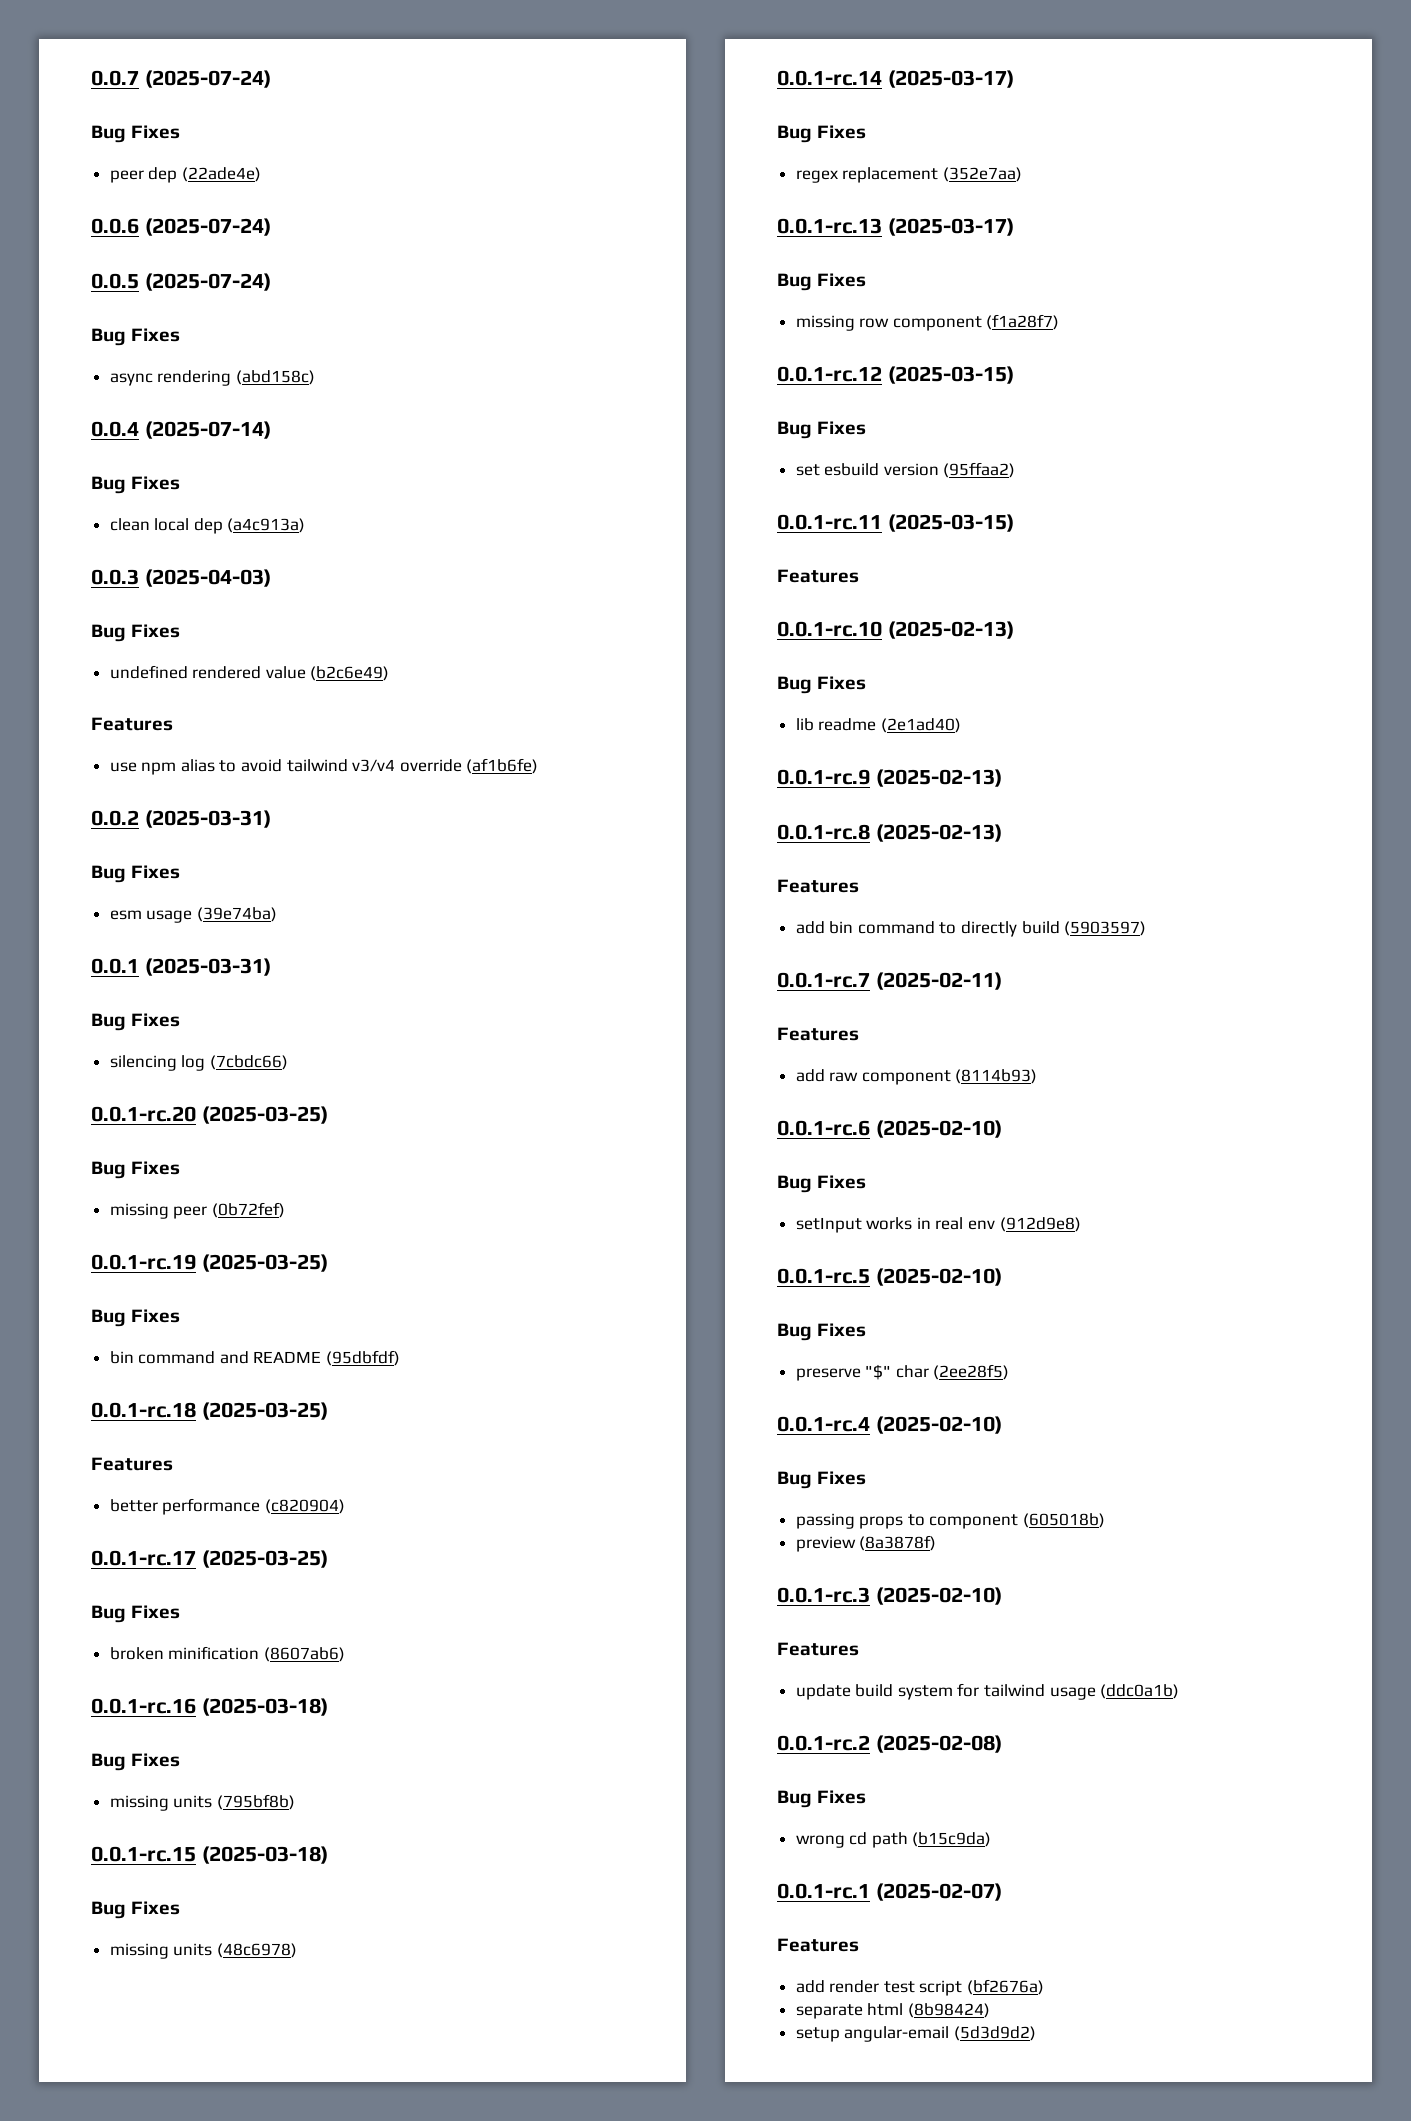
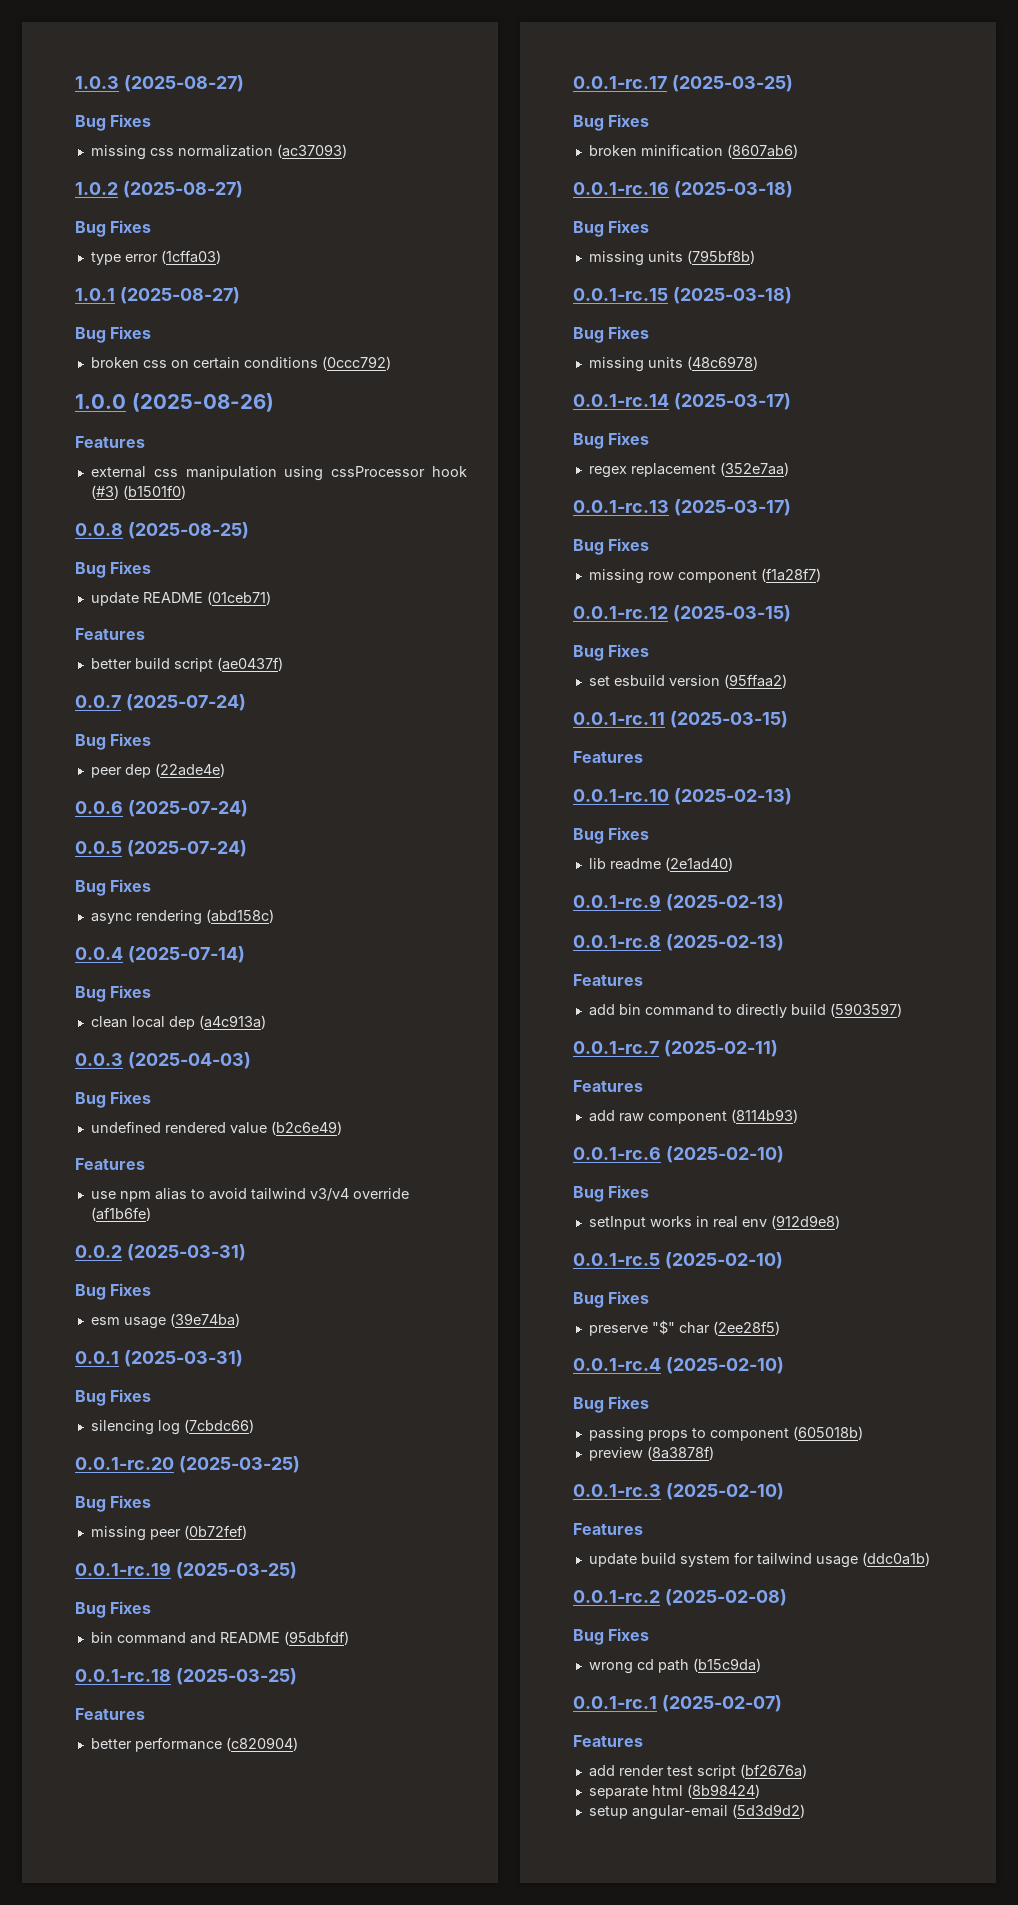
(91, 78) none -> [75,75,244,92] [75,114,152,131] [90,144,347,160] [75,181,243,198] [75,220,152,237] [90,250,221,265] [75,287,240,304] [75,326,152,343] [90,356,391,370] [75,393,274,412] [75,436,145,448] [90,466,467,481] [90,485,186,499] [75,522,249,539] [75,561,152,578] [90,591,271,606] [75,628,145,640] [90,657,283,672] 1.0.3 (2025-08-27) // Bug Fixes // missing css normalization (ac37093) // 1.0.2 (2025-08-27) // Bug Fixes // type error (1cffa03) // 1.0.1 (2025-08-27) // Bug Fixes // broken css on certain conditions (0ccc792) // 1.0.0 (2025-08-26) // Features // external css manipulation using cssProcessor hook (#3) (b1501f0) // 0.0.8 (2025-08-25) // Bug Fixes // update README (01ceb71) // Features // better build script (ae0437f) //

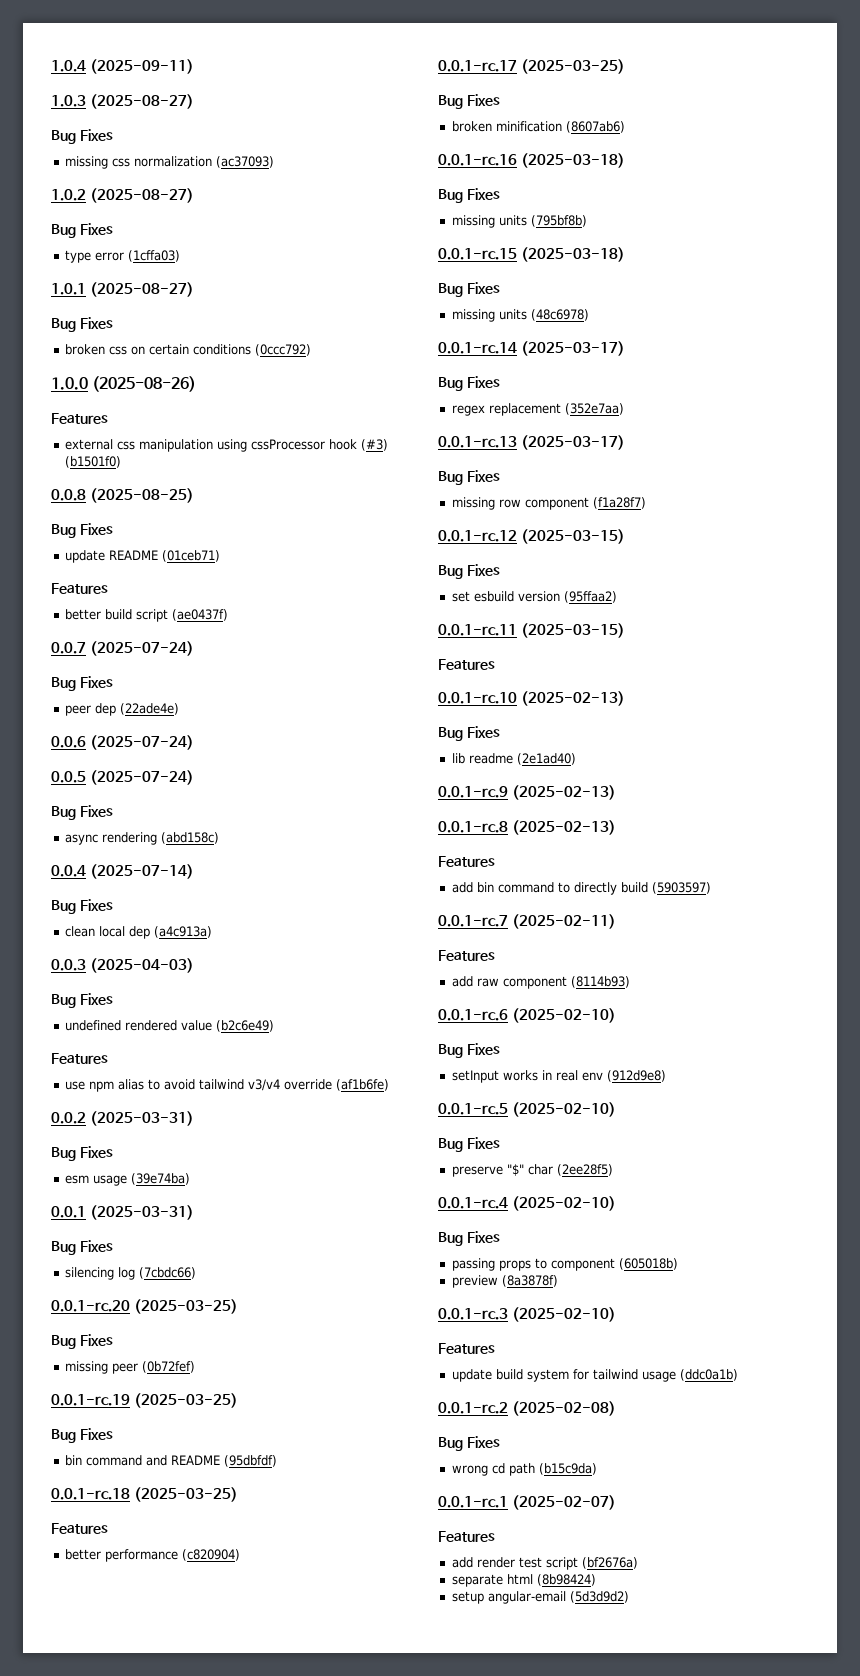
(75, 82) none -> [51,59,195,74] 1.0.4 (2025-09-11) //

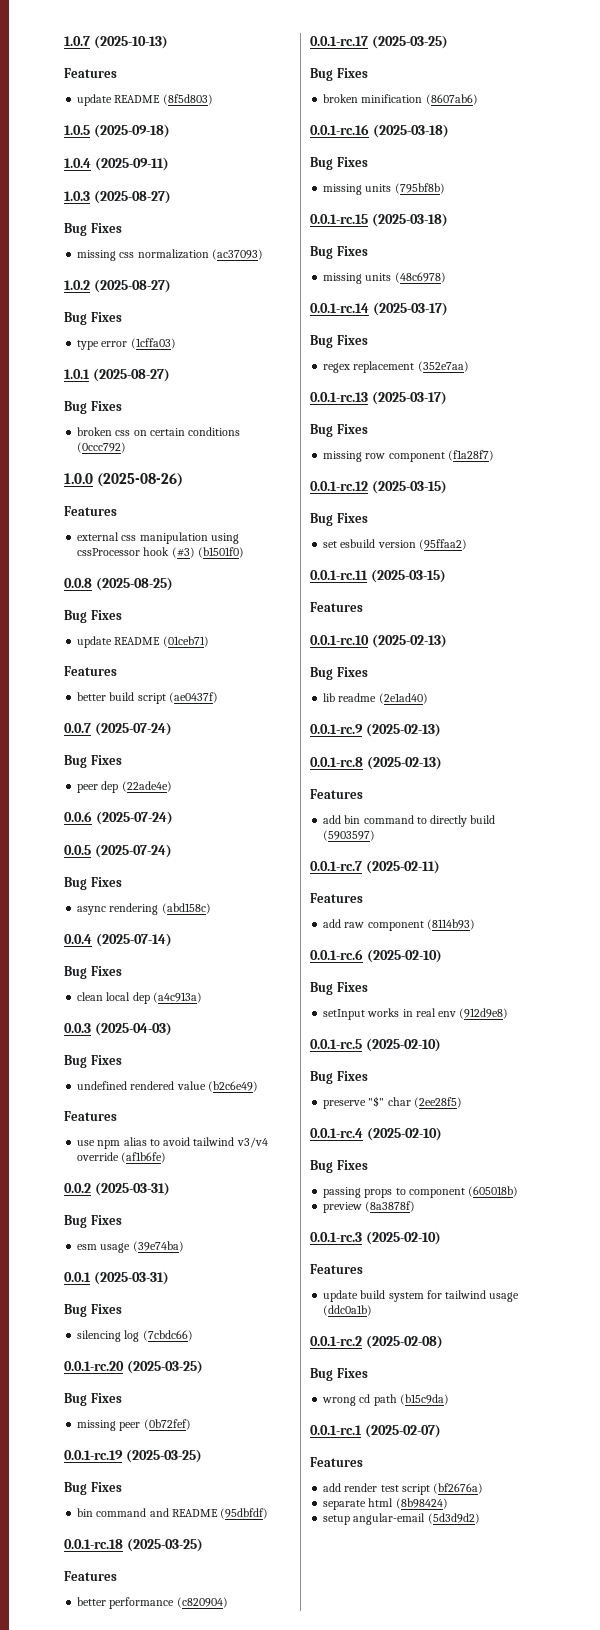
(51, 66) none -> [64,35,168,49] [64,68,117,78] [77,94,213,106] [64,124,170,138] 1.0.7 (2025-10-13) // Features // update README (8f5d803) // 1.0.5 (2025-09-18) //

